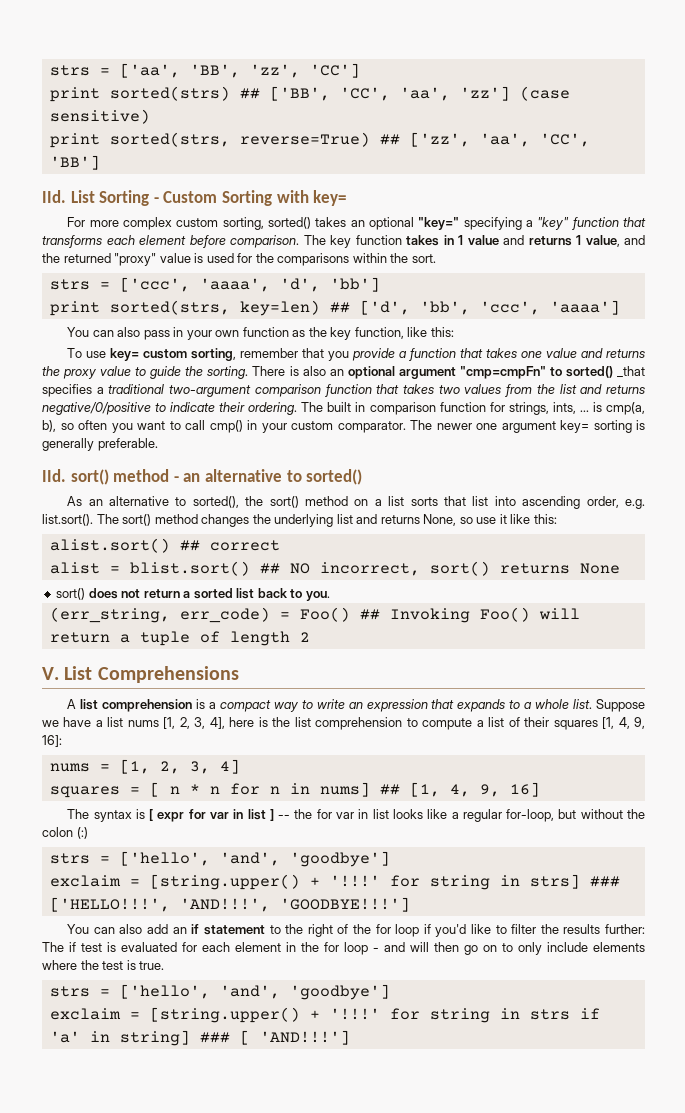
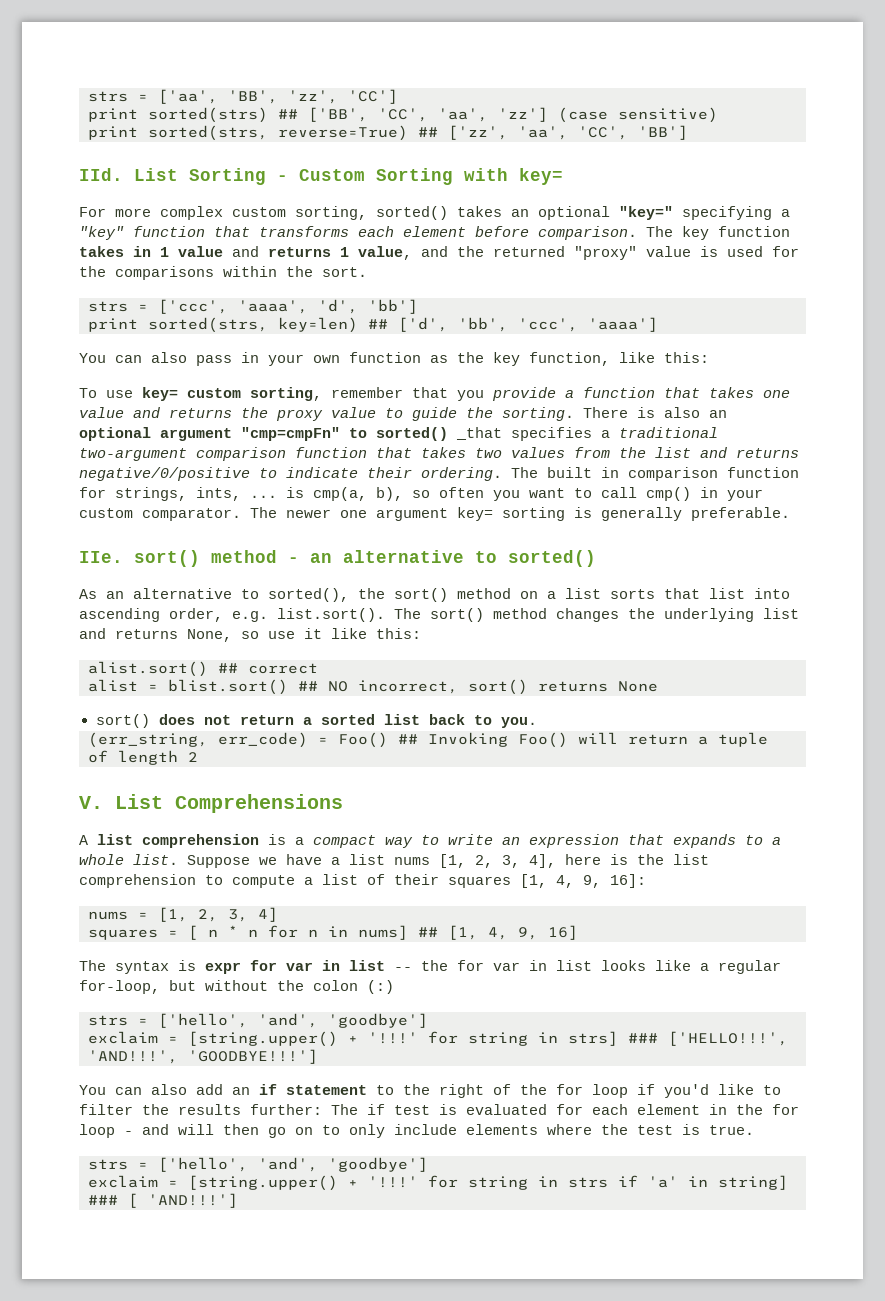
[42,469,66,482] IId. -> [79,551,123,563] IIe.
[149,809,154,821] [ -> (196, 965) none
[269,809,274,821] ] -> (385, 965) none

